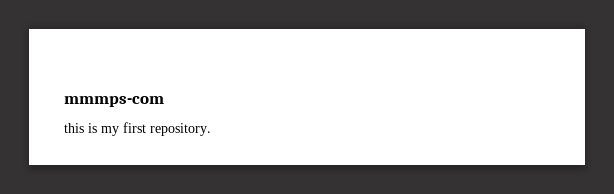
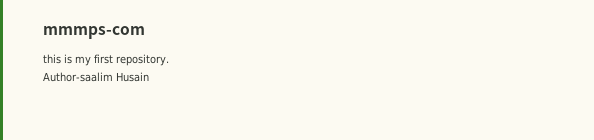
(211, 129) none -> [43,72,149,82] // Author-saalim Husain

